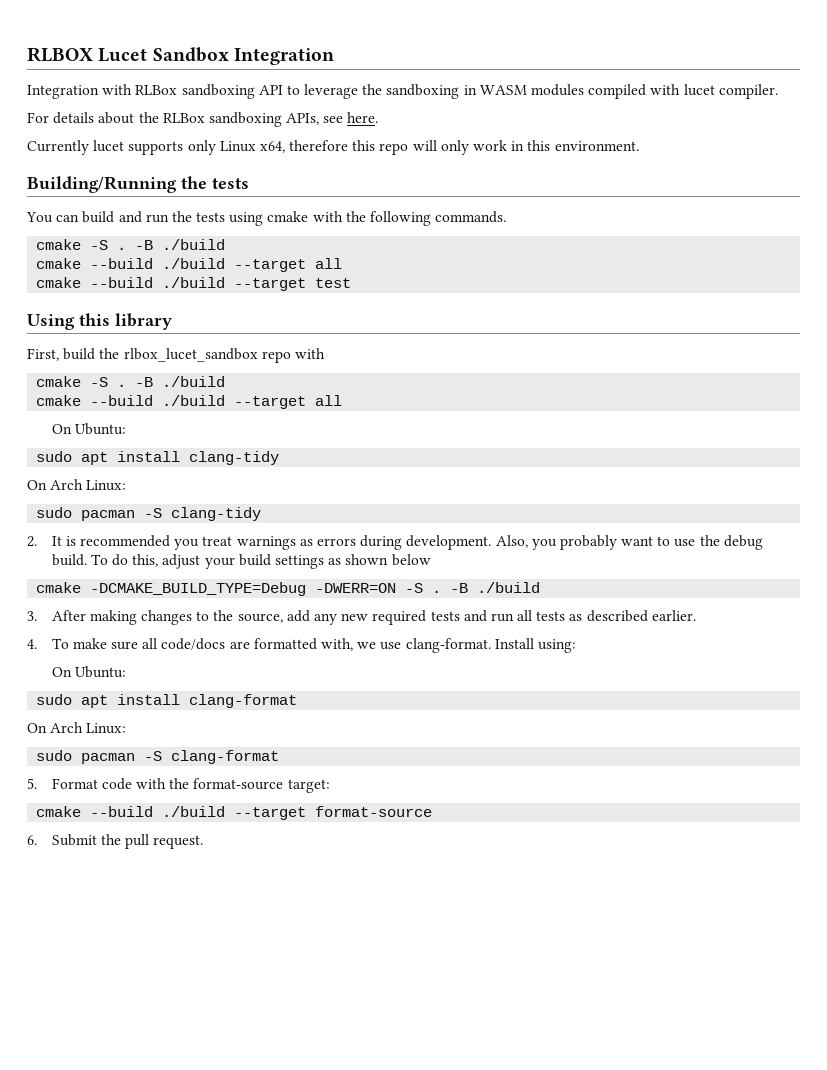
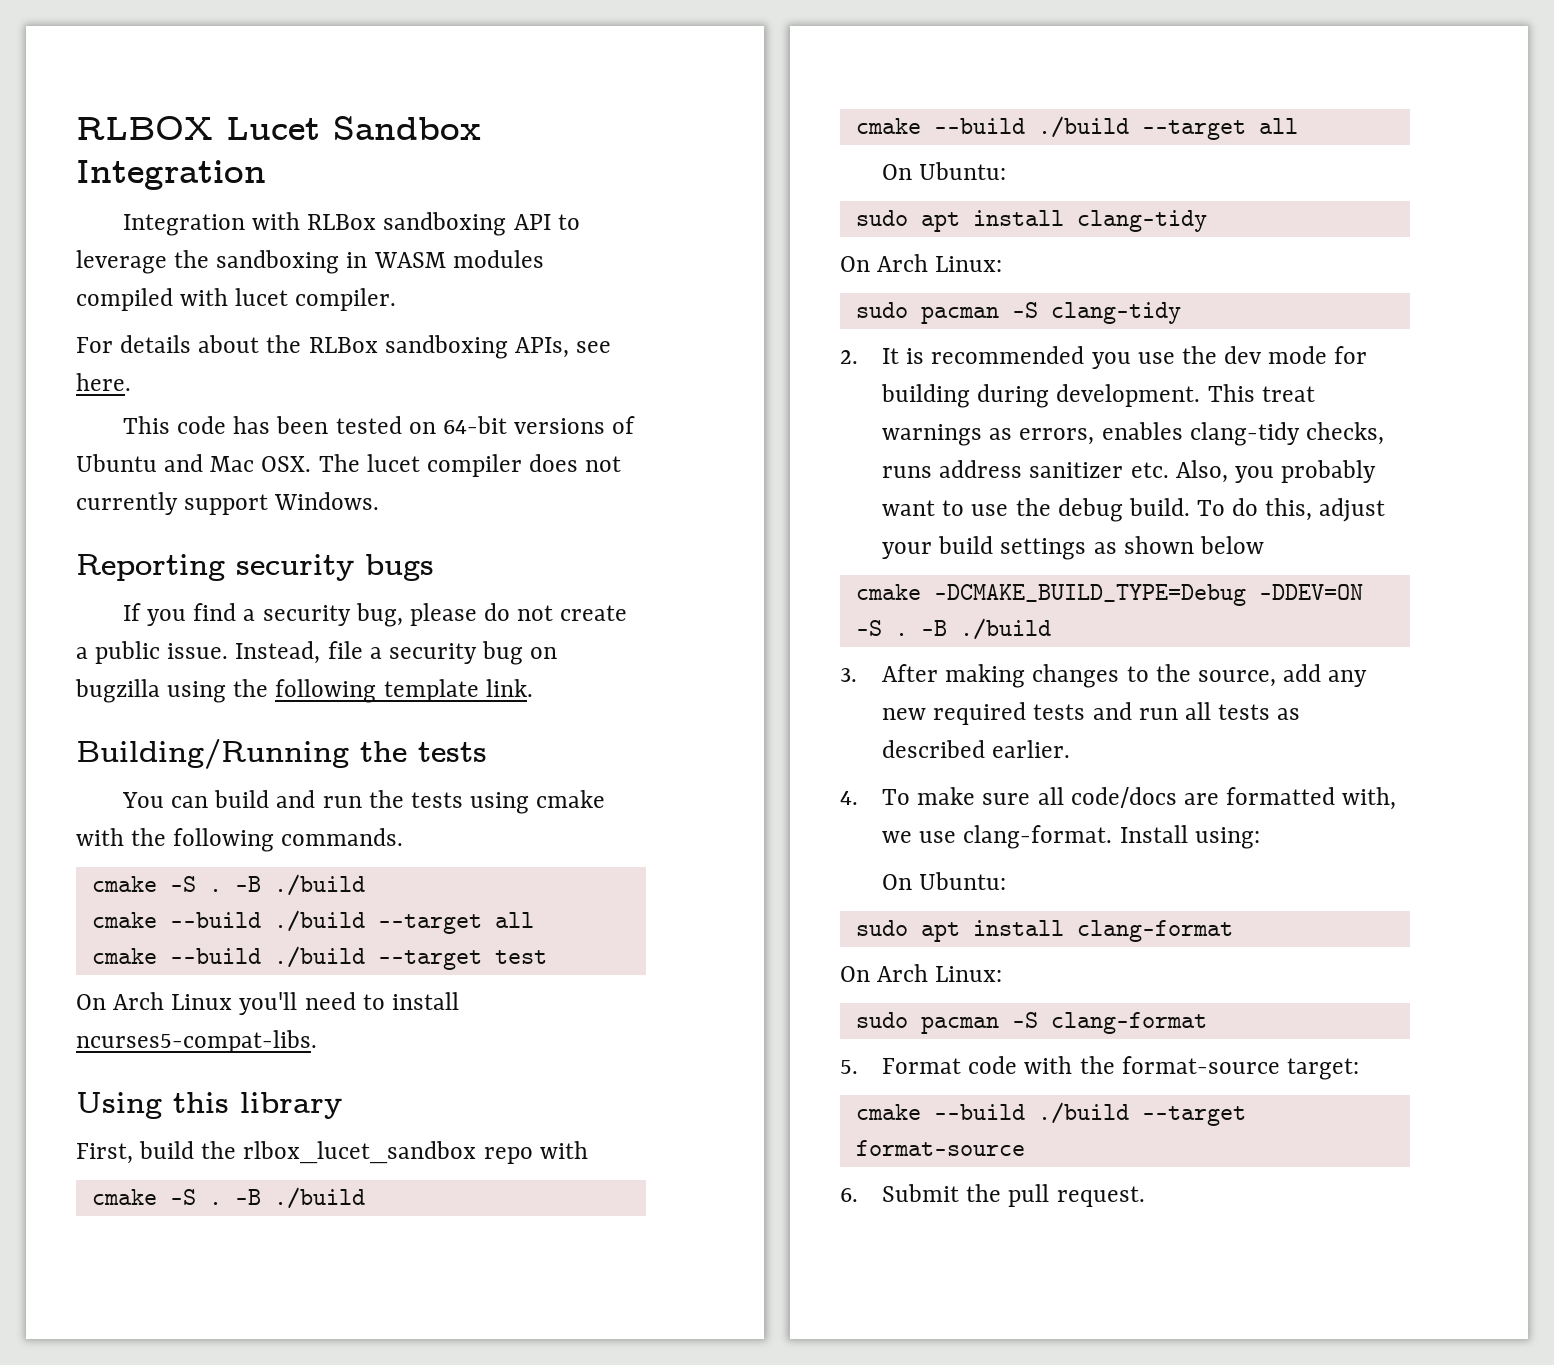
[27,140,639,155] Currently lucet supports only Linux x64, therefore this repo will only work in this environment. -> [122,416,636,434] [76,454,622,477] [76,492,380,515] [76,554,434,581] [122,603,628,627] [76,641,558,665] [75,679,533,703] This code has been tested on 64-bit versions of Ubuntu and Mac OSX. The lucet compiler does not currently support Windows. // Reporting security bugs // If you find a security bug, please do not create a public issue. Instead, file a security bug on bugzilla using the following template link.
(352, 283) none -> [76,992,459,1015] [76,1030,317,1053] // On Arch Linux you'll need to install ncurses5-compat-libs.
[202,535,492,550] treat warnings as errors during development. -> [1137,346,1368,364] [881,384,1315,408] [882,422,1384,446] [882,460,1169,478] use the dev mode for building during development. This treat warnings as errors, enables clang-tidy checks, runs address sanitizer etc.
[315,583,397,593] -DWERR=ON -> [1258,584,1363,600] -DDEV=ON

